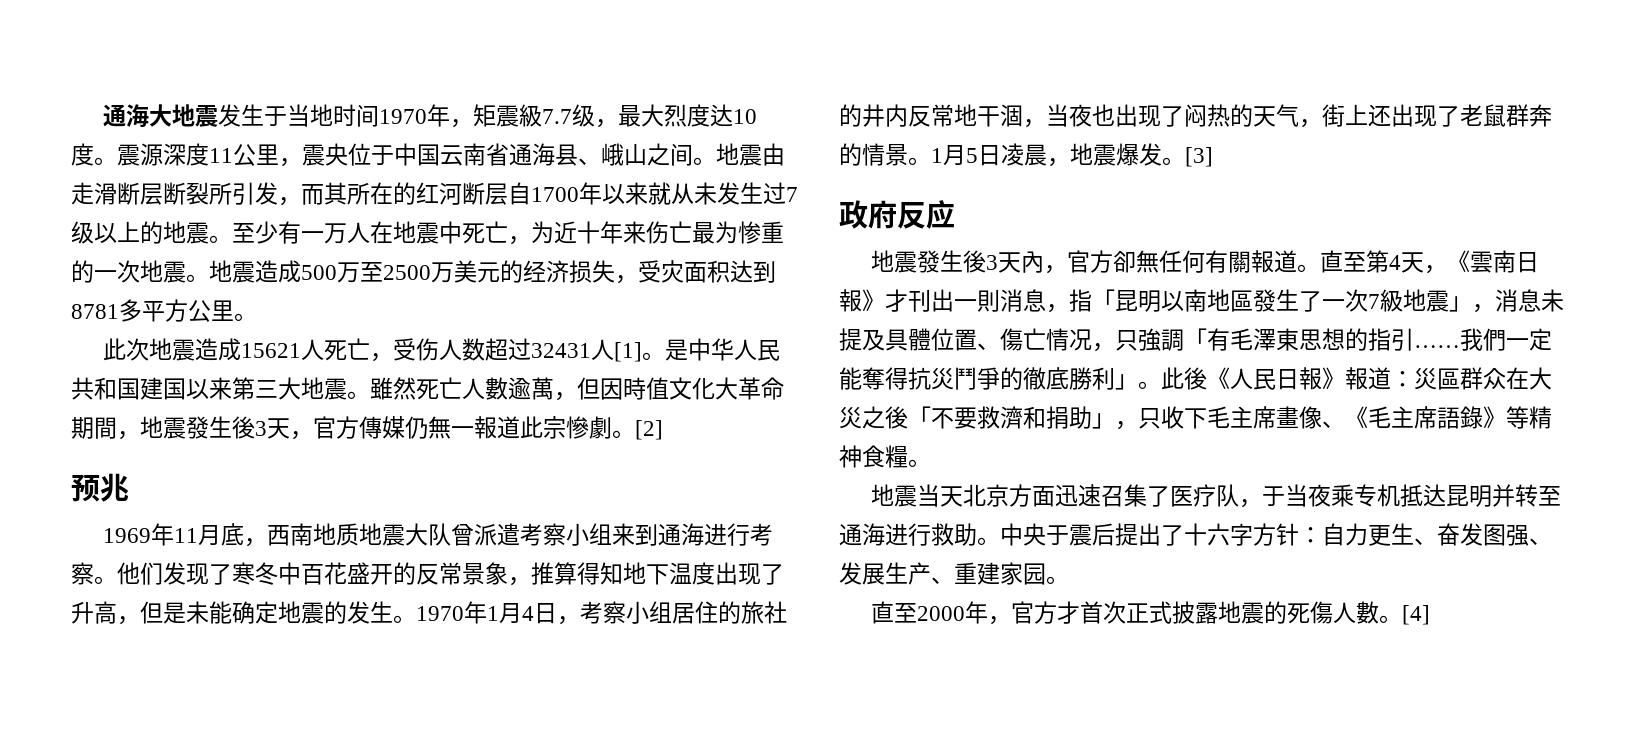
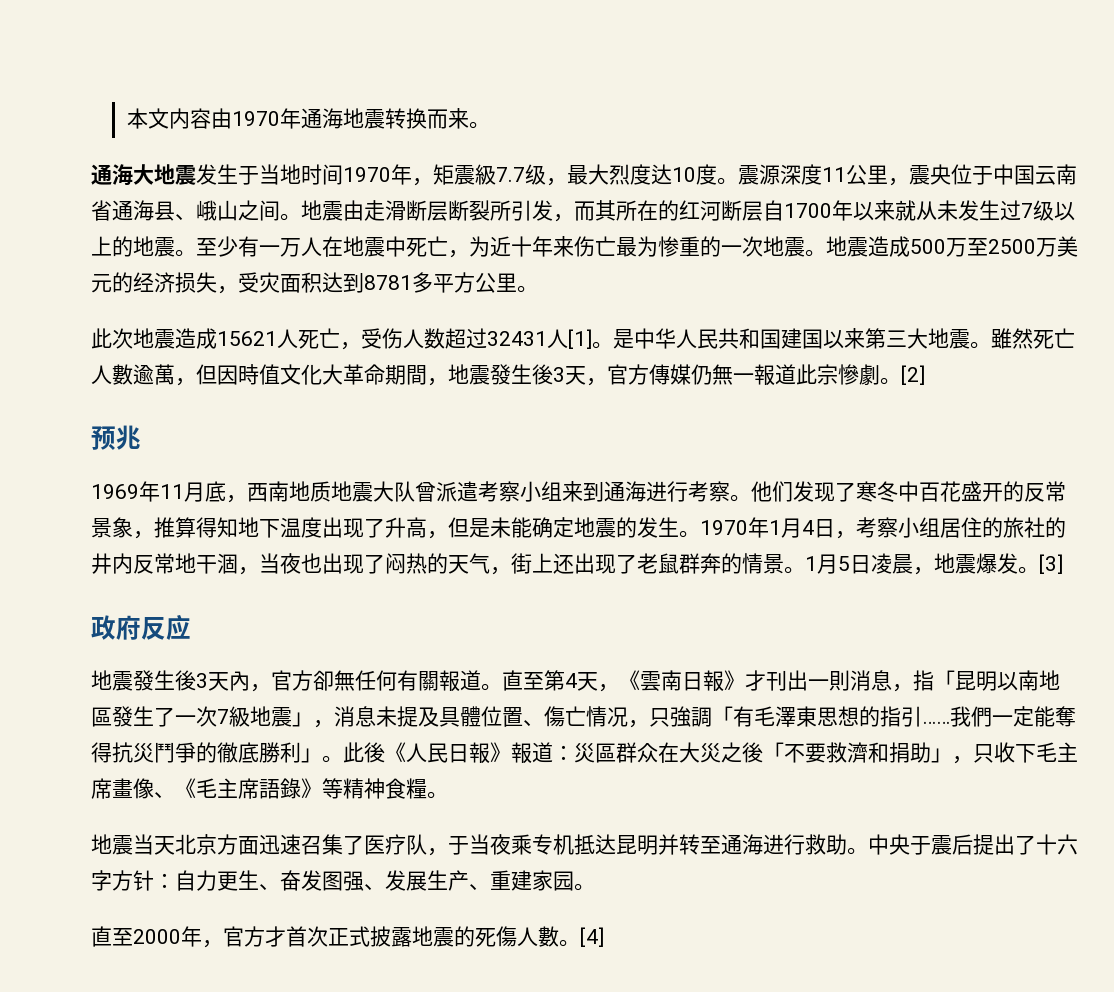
(102, 115) none -> [126,108,490,129] 本文内容由1970年通海地震转换而来。 //

